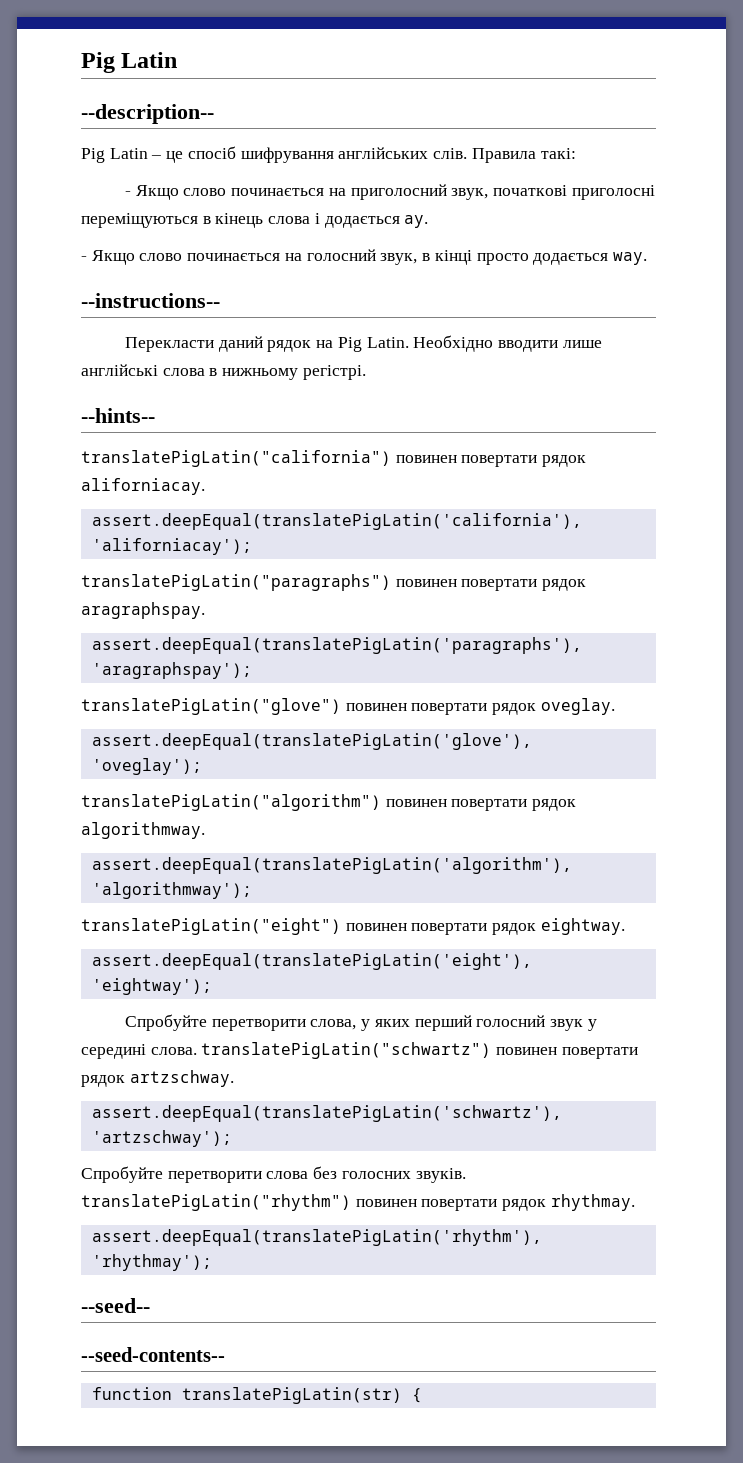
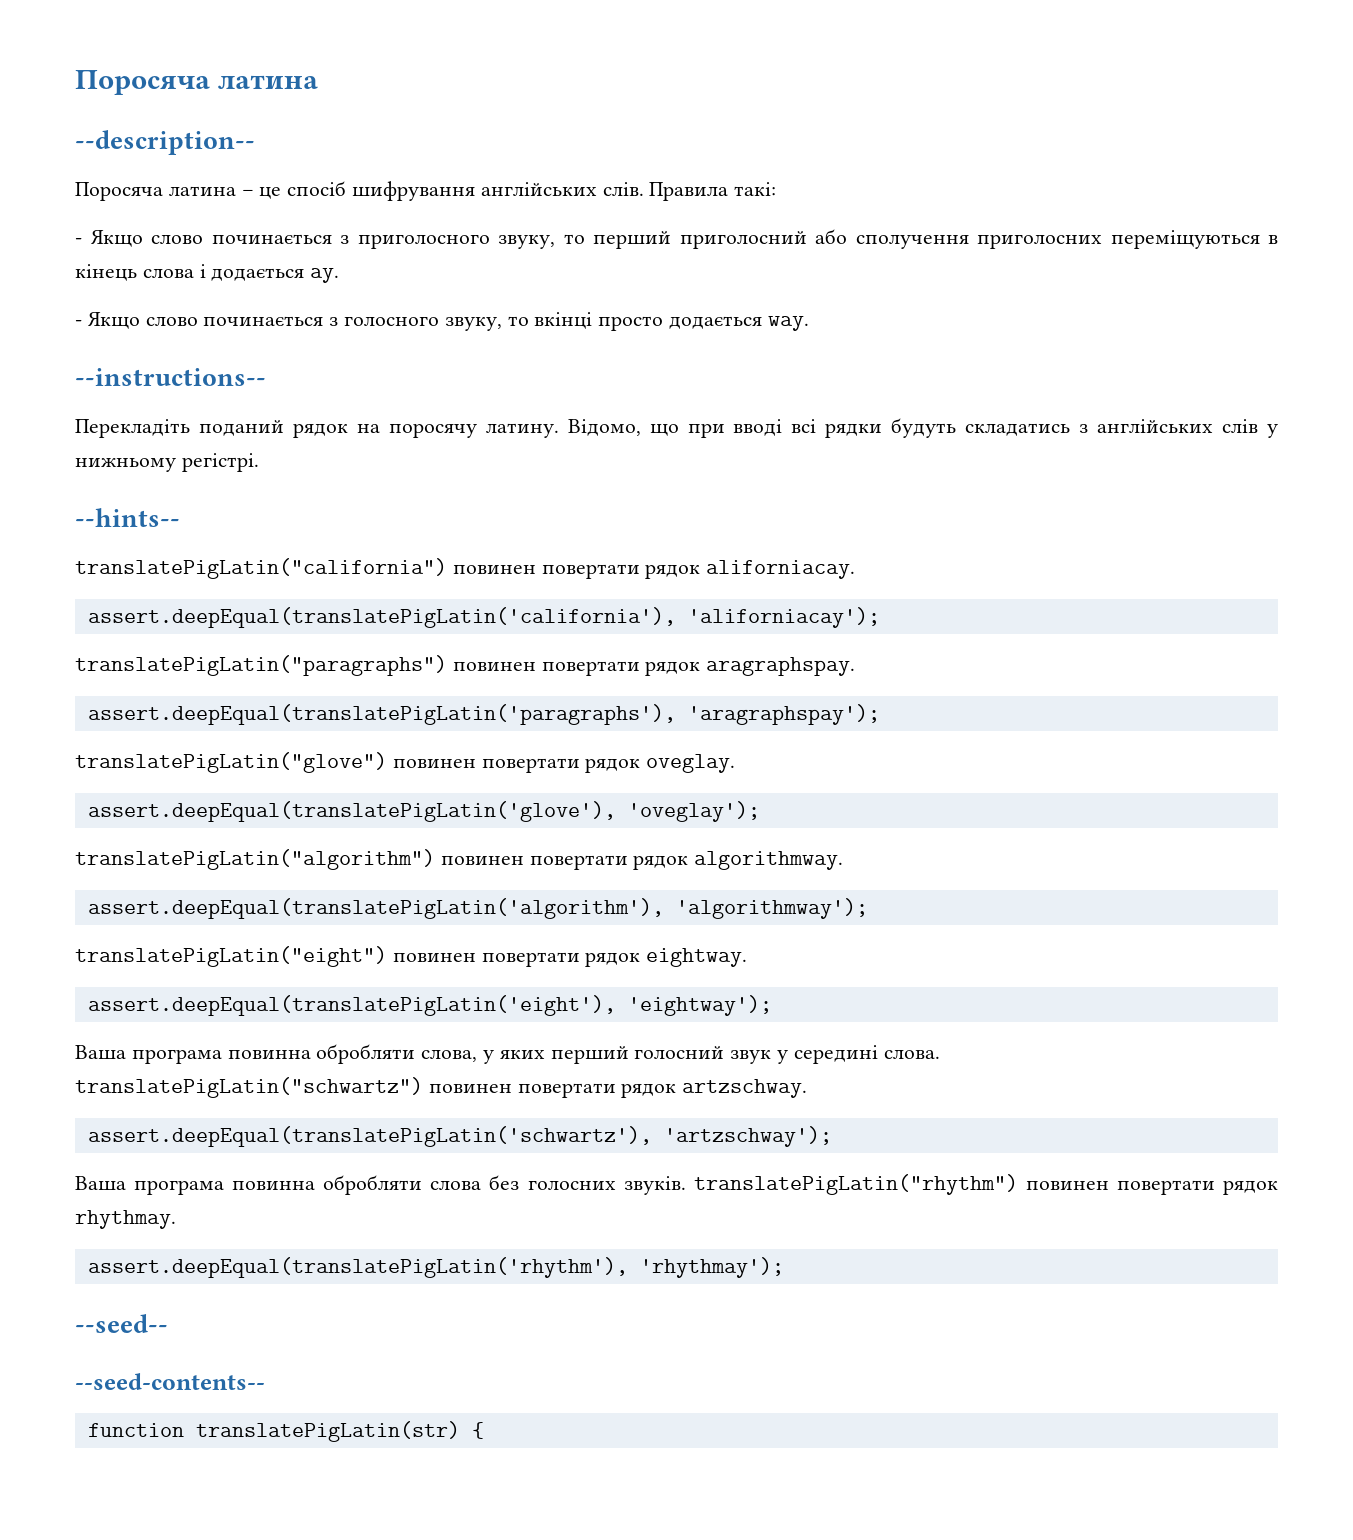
[81,52,178,73] Pig Latin -> [75,70,318,95] Поросяча латина
[81,148,148,163] Pig Latin -> [75,182,236,201] Поросяча латина
[328,184,655,200] на приголосний звук, початкові приголосні -> [340,229,1102,249] з приголосного звуку, то перший приголосний або сполучення приголосних
[284,249,472,265] на голосний звук, в кінці -> [329,312,593,331] з голосного звуку, то вкінці
[124,335,602,352] [81,364,218,376] Перекласти даний рядок на Pig Latin. Необхідно вводити лише англійські слова в -> [75,418,1279,438] Перекладіть поданий рядок на поросячу латину. Відомо, що при вводі всі рядки будуть складатись з англійських слів у
[124,1014,306,1031] Спробуйте перетворити -> [75,1044,416,1064] Ваша програма повинна обробляти
[81,1166,262,1183] Спробуйте перетворити -> [75,1175,423,1195] Ваша програма повинна обробляти

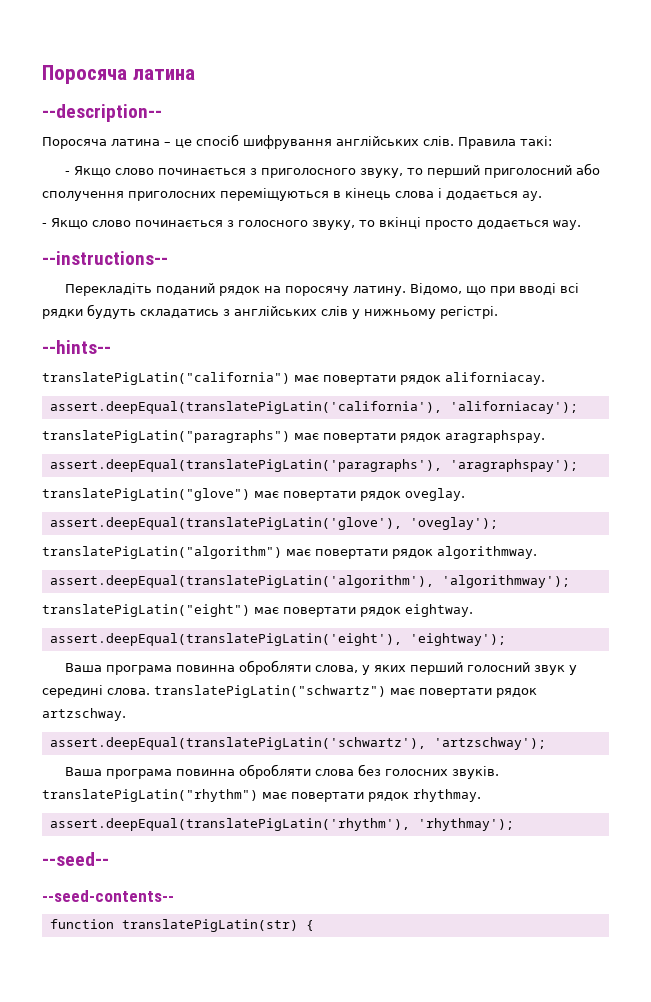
[452,565,536,574] повинен -> [294,375,319,382] має
[452,662,536,671] повинен -> [294,433,319,440] має
[392,759,476,768] повинен -> [254,491,279,498] має
[440,856,524,865] повинен -> [286,549,311,556] має
[392,953,476,962] повинен -> [254,607,279,614] має
[428,1084,512,1093] повинен -> [390,688,415,695] має
[1025,1181,1109,1190] повинен -> [262,792,287,799] має

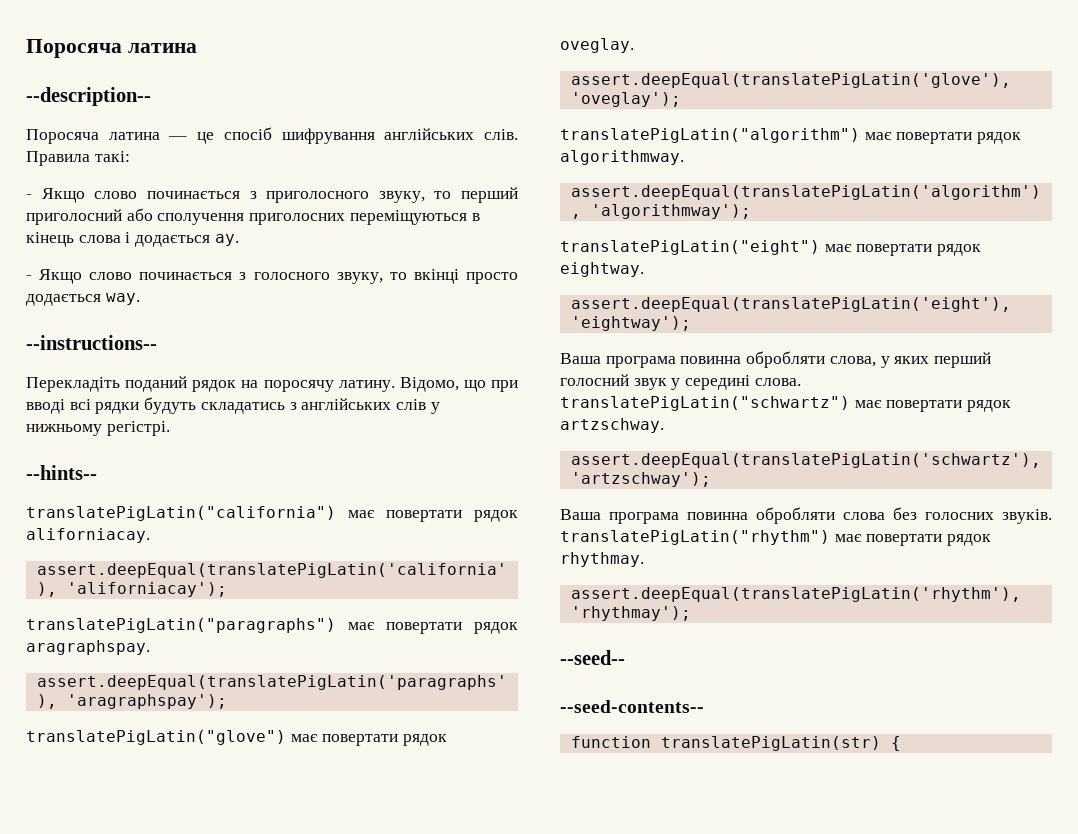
[164,142,171,146] – -> [168,136,188,140] —

